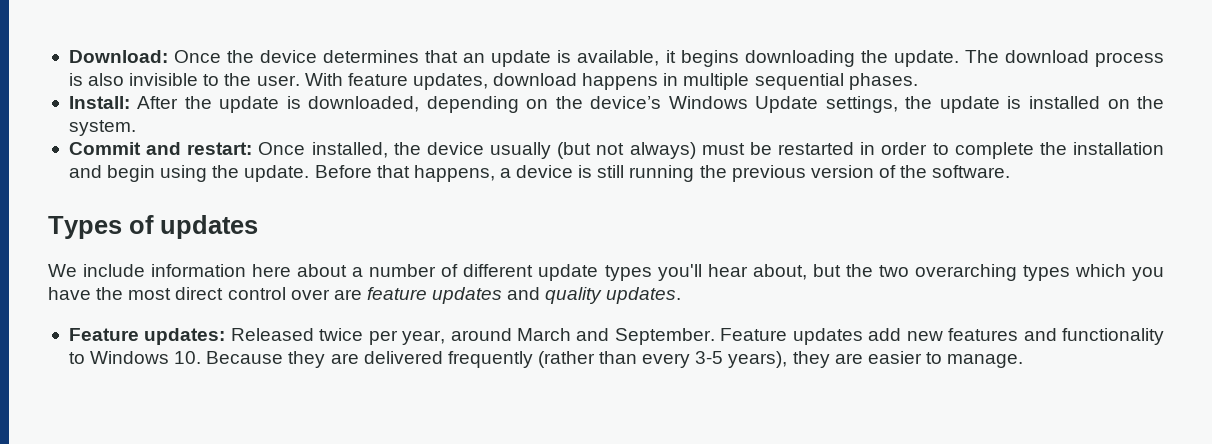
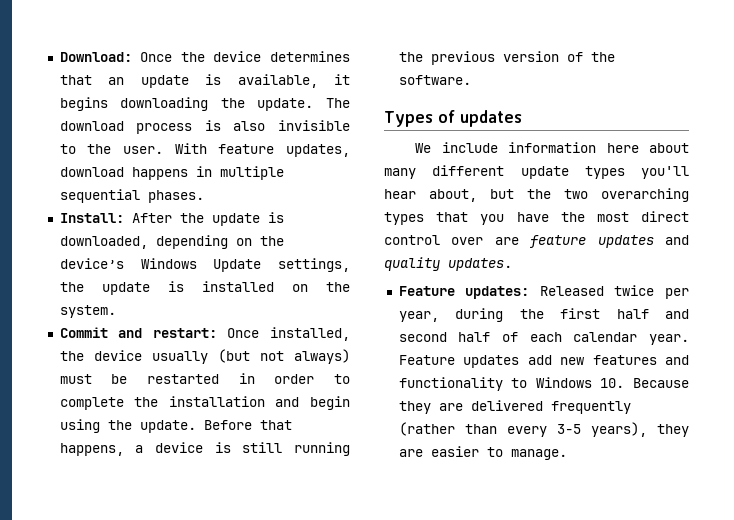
[352,264,459,277] a number of -> [384,168,416,179] many
[1074,264,1126,277] which -> [436,212,469,222] that
[450,328,715,345] around March and September. -> [455,308,689,322] [398,332,689,345] during the first half and second half of each calendar year.

